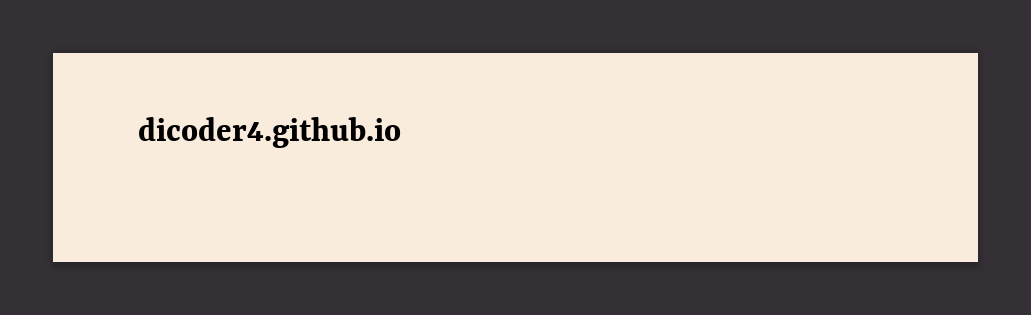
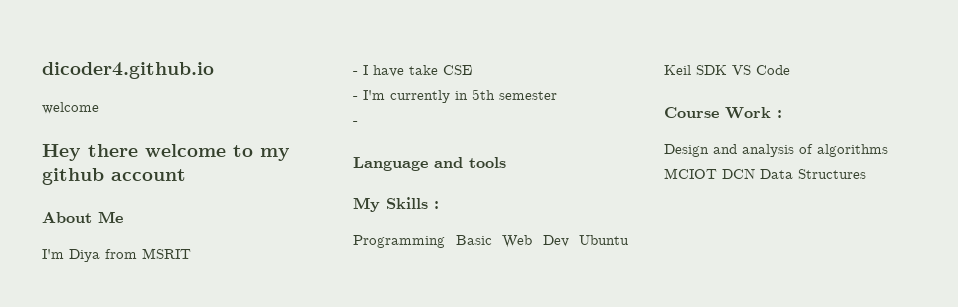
(401, 132) none -> [42,102,99,114] [42,144,290,161] [42,168,186,185] [42,211,123,223] [42,248,191,262] [353,65,472,77] [353,89,557,103] [353,121,358,125] [353,157,506,171] [353,197,439,212] [353,235,629,248] [664,65,790,75] [664,107,782,119] [664,144,888,157] [664,168,866,179] // welcome // Hey there welcome to my github account // About Me // I'm Diya from MSRIT // - I have take CSE // - I'm currently in 5th semester // - // Language and tools // My Skills : // Programming Basic Web Dev Ubuntu Keil SDK VS Code // Course Work : // Design and analysis of algorithms MCIOT DCN Data Structures

